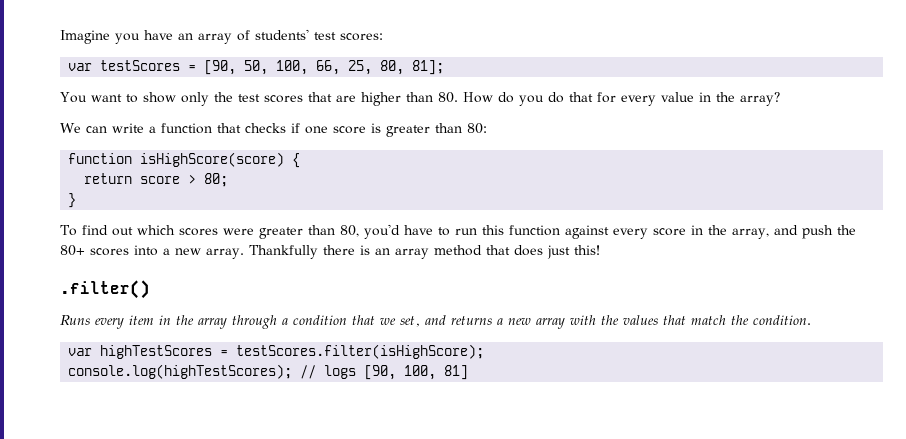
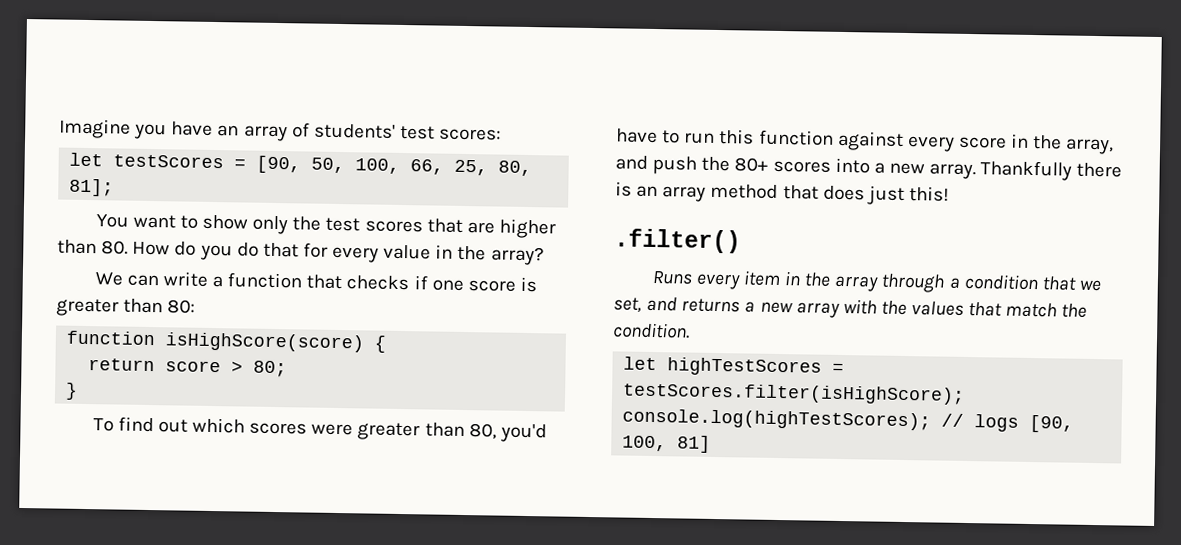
[68,63,93,71] var -> [69,152,104,167] let
[68,348,93,356] var -> [623,356,658,371] let

